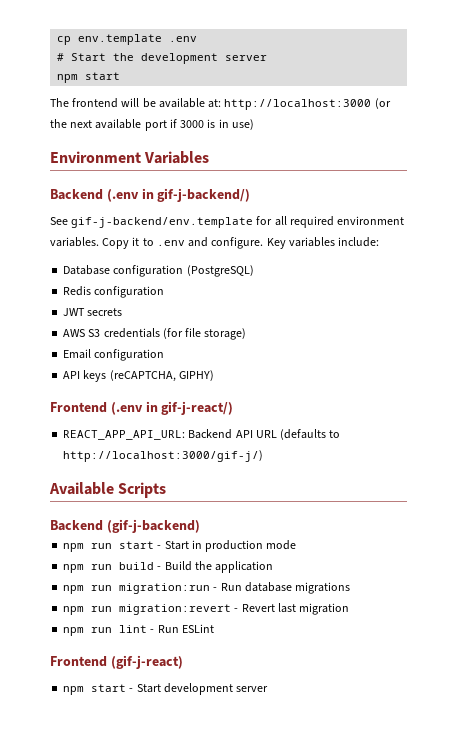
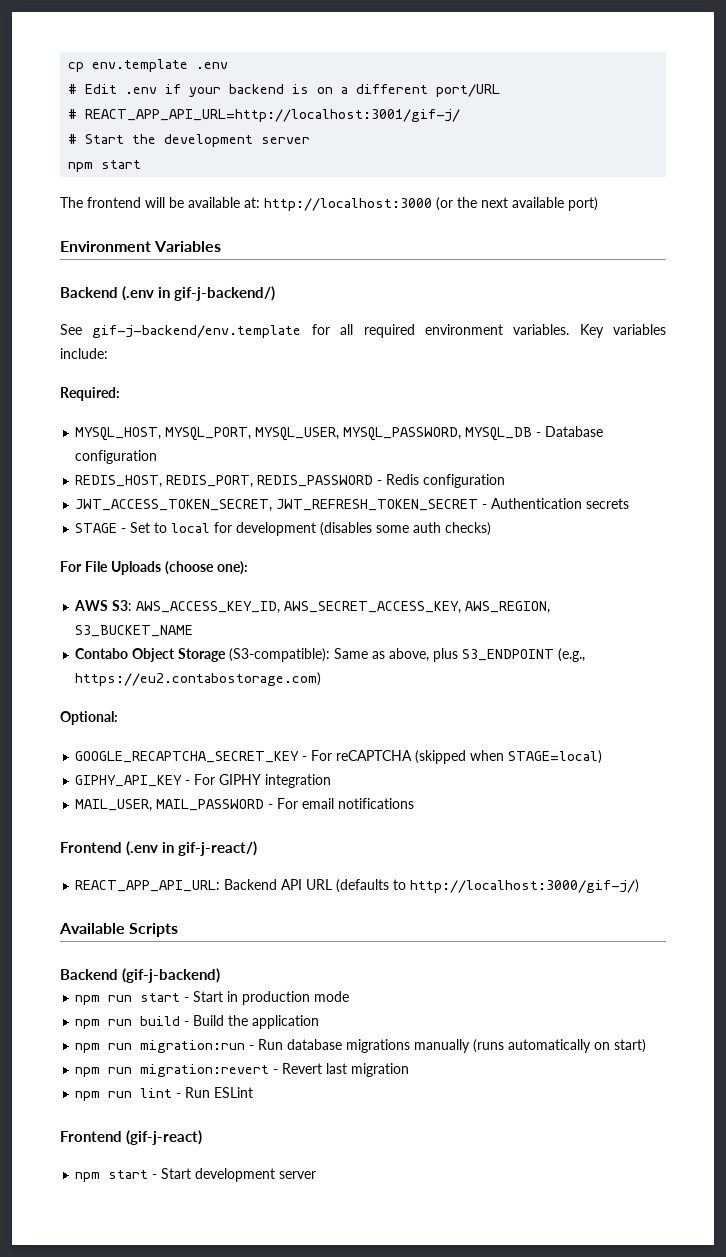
(198, 39) none -> [68,84,501,97] [68,109,461,122] // # Edit .env if your backend is on a different port/URL // # REACT_APP_API_URL=http://localhost:3001/gif-j/
[144,119,254,131] port if 3000 is in use) -> [568,197,598,211] port)
[102,237,380,249] [63,265,254,277] [63,286,165,298] [63,308,123,316] [63,328,247,340] [63,349,165,361] [63,370,214,382] Copy it to .env and configure. Key variables include: // Database configuration (PostgreSQL) // Redis configuration // JWT secrets // AWS S3 credentials (for file storage) // Email configuration // API keys (reCAPTCHA, GIPHY) -> [579,324,666,338] [60,348,108,359] [60,387,120,401] [75,426,604,441] [75,450,158,464] [75,474,506,488] [75,498,630,512] [75,522,492,536] [60,561,248,575] [74,600,551,614] [75,625,194,637] [75,648,586,662] [75,672,322,686] [60,711,118,725] [75,750,603,764] [75,774,332,788] [75,798,415,812] Key variables include: // Required: // MYSQL_HOST, MYSQL_PORT, MYSQL_USER, MYSQL_PASSWORD, MYSQL_DB - Database configuration // REDIS_HOST, REDIS_PORT, REDIS_PASSWORD - Redis configuration // JWT_ACCESS_TOKEN_SECRET, JWT_REFRESH_TOKEN_SECRET - Authentication secrets // STAGE - Set to local for development (disables some auth checks) // For File Uploads (choose one): // AWS S3: AWS_ACCESS_KEY_ID, AWS_SECRET_ACCESS_KEY, AWS_REGION, S3_BUCKET_NAME // Contabo Object Storage (S3-compatible): Same as above, plus S3_ENDPOINT (e.g., https://eu2.contabostorage.com) // Optional: // GOOGLE_RECAPTCHA_SECRET_KEY - For reCAPTCHA (skipped when STAGE=local) // GIPHY_API_KEY - For GIPHY integration // MAIL_USER, MAIL_PASSWORD - For email notifications
(351, 588) none -> [414,1039,647,1053] manually (runs automatically on start)

